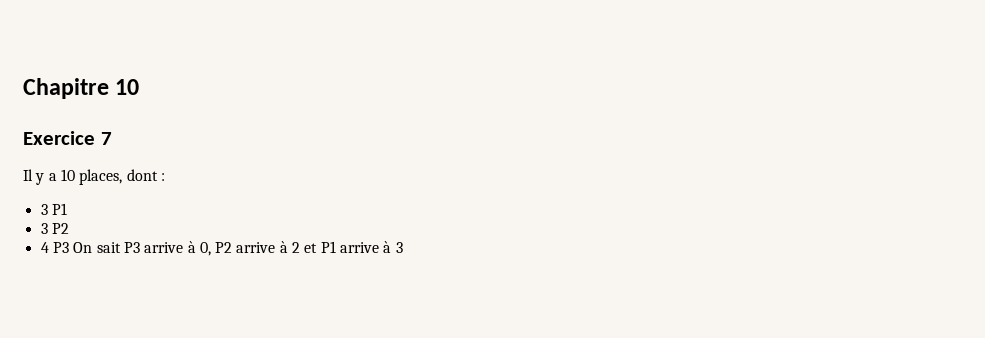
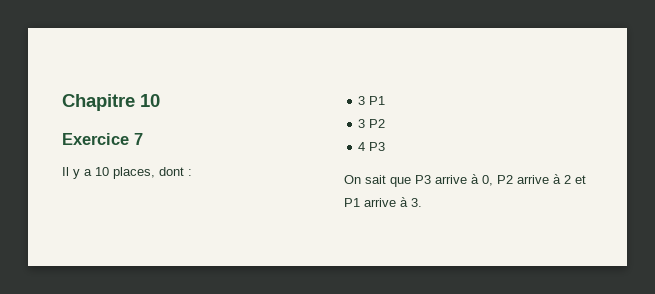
(69, 247) none -> (386, 146) //
(121, 247) none -> [390,177,411,187] que
[395,242,403,253] 3 -> [411,198,422,207] 3.

